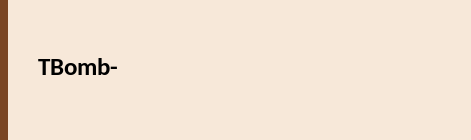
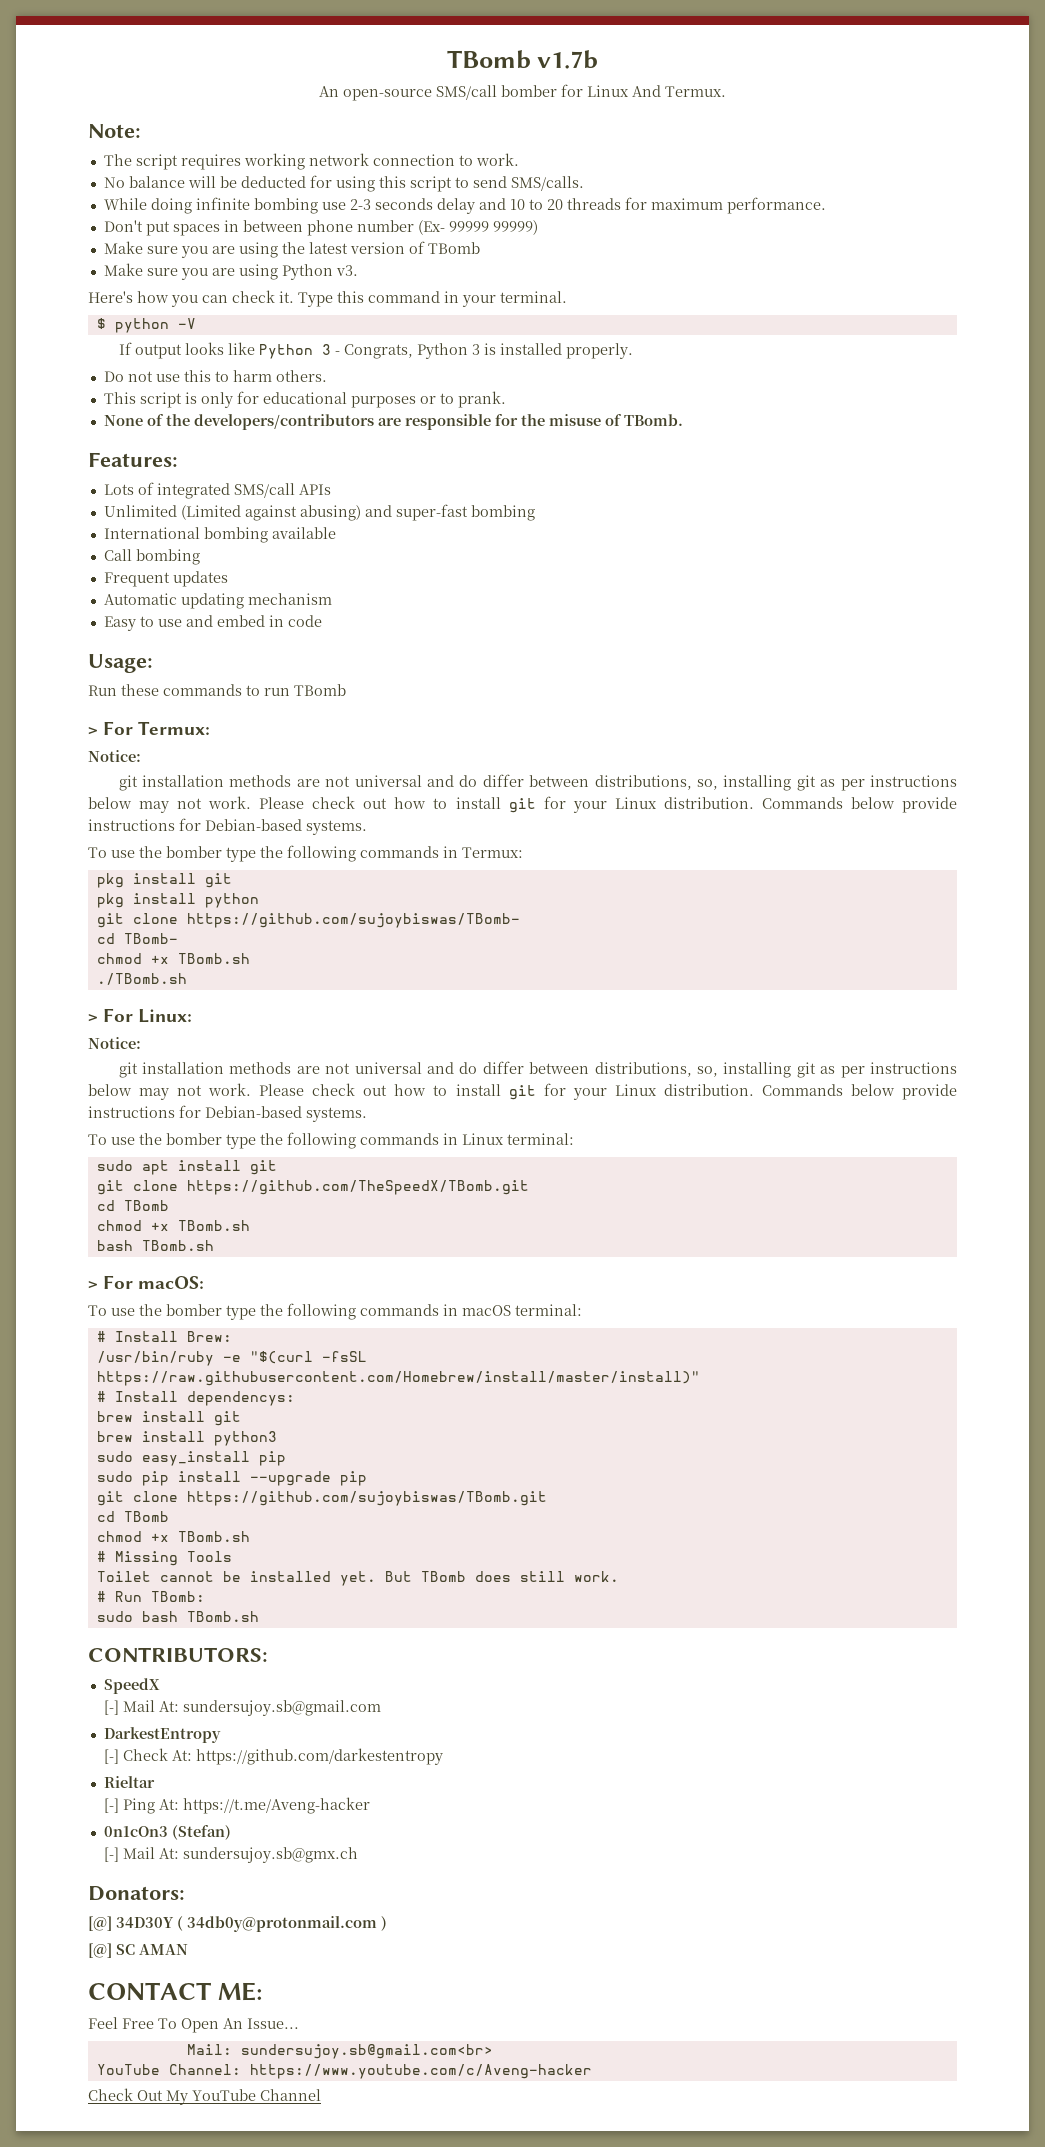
[38,58,118,75] TBomb- -> [446,50,599,69] [319,84,726,101] [88,124,141,138] [103,153,519,170] [103,175,584,192] [103,197,826,214] [103,220,538,236] [103,241,480,258] [103,263,358,280] [88,290,567,307] [96,318,196,333] [118,342,633,359] [103,370,327,382] [103,391,506,408] [103,414,683,430] [88,452,178,467] [103,482,331,499] [103,504,535,521] [103,527,336,543] [103,549,200,565] [103,571,228,587] [103,593,332,609] [103,615,322,631] [88,654,153,673] [88,684,346,696] [88,721,211,735] [88,750,141,762] [118,774,958,791] [88,796,957,813] [88,818,367,835] [88,845,523,862] [96,873,232,888] [96,893,259,908] [96,913,520,928] [96,933,178,944] [96,953,250,964] [96,973,187,985] [88,1008,193,1023] [88,1037,141,1049] [118,1061,958,1078] [88,1083,957,1100] [88,1105,367,1122] [88,1132,574,1149] [96,1160,277,1175] [96,1180,529,1195] [96,1200,169,1211] [96,1220,250,1231] [96,1240,214,1251] [88,1275,205,1289] [88,1303,582,1320] [96,1331,232,1342] [96,1351,367,1366] [96,1371,700,1386] [96,1391,295,1406] [96,1411,241,1426] [96,1431,277,1446] [96,1451,286,1466] [96,1471,367,1486] [96,1491,547,1506] [96,1511,169,1522] [96,1531,250,1542] [96,1551,232,1566] [96,1571,619,1586] [96,1591,205,1602] [96,1611,259,1622] [88,1647,268,1662] [103,1678,160,1694] [104,1700,382,1716] [103,1727,221,1743] [104,1748,444,1765] [103,1776,155,1788] [104,1797,371,1814] [103,1825,231,1840] [104,1847,359,1863] [88,1886,185,1901] [88,1916,387,1932] [88,1943,188,1958] [88,1982,262,2001] [88,2017,299,2033] [186,2044,493,2059] [96,2064,592,2079] [88,2088,321,2105] TBomb v1.7b // An open-source SMS/call bomber for Linux And Termux. // Note: // The script requires working network connection to work. // No balance will be deducted for using this script to send SMS/calls. // While doing infinite bombing use 2-3 seconds delay and 10 to 20 threads for maximum performance. // Don't put spaces in between phone number (Ex- 99999 99999) // Make sure you are using the latest version of TBomb // Make sure you are using Python v3. // Here's how you can check it. Type this command in your terminal. // $ python -V // If output looks like Python 3 - Congrats, Python 3 is installed properly. // Do not use this to harm others. // This script is only for educational purposes or to prank. // None of the developers/contributors are responsible for the misuse of TBomb. // Features: // Lots of integrated SMS/call APIs // Unlimited (Limited against abusing) and super-fast bombing // International bombing available // Call bombing // Frequent updates // Automatic updating mechanism // Easy to use and embed in code // Usage: // Run these commands to run TBomb // > For Termux: // Notice: // git installation methods are not universal and do differ between distributions, so, installing git as per instructions below may not work. Please check out how to install git for your Linux distribution. Commands below provide instructions for Debian-based systems. // To use the bomber type the following commands in Termux: // pkg install git // pkg install python // git clone https://github.com/sujoybiswas/TBomb- // cd TBomb- // chmod +x TBomb.sh // ./TBomb.sh // > For Linux: // Notice: // git installation methods are not universal and do differ between distributions, so, installing git as per instructions below may not work. Please check out how to install git for your Linux distribution. Commands below provide instructions for Debian-based systems. // To use the bomber type the following commands in Linux terminal: // sudo apt install git // git clone https://github.com/TheSpeedX/TBomb.git // cd TBomb // chmod +x TBomb.sh // bash TBomb.sh // > For macOS: // To use the bomber type the following commands in macOS terminal: // # Install Brew: // /usr/bin/ruby -e "$(curl -fsSL https://raw.githubusercontent.com/Homebrew/install/master/install)" // # Install dependencys: // brew install git // brew install python3 // sudo easy_install pip // sudo pip install --upgrade pip // git clone https://github.com/sujoybiswas/TBomb.git // cd TBomb // chmod +x TBomb.sh // # Missing Tools // Toilet cannot be installed yet. But TBomb does still work. // # Run TBomb: // sudo bash TBomb.sh // CONTRIBUTORS: // SpeedX // [-] Mail At: sundersujoy.sb@gmail.com // DarkestEntropy // [-] Check At: https://github.com/darkestentropy // Rieltar // [-] Ping At: https://t.me/Aveng-hacker // 0n1cOn3 (Stefan) // [-] Mail At: sundersujoy.sb@gmx.ch // Donators: // [@] 34D30Y ( 34db0y@protonmail.com ) // [@] SC AMAN // CONTACT ME: // Feel Free To Open An Issue... // Mail: sundersujoy.sb@gmail.com<br> // YouTube Channel: https://www.youtube.com/c/Aveng-hacker // Check Out My YouTube Channel

